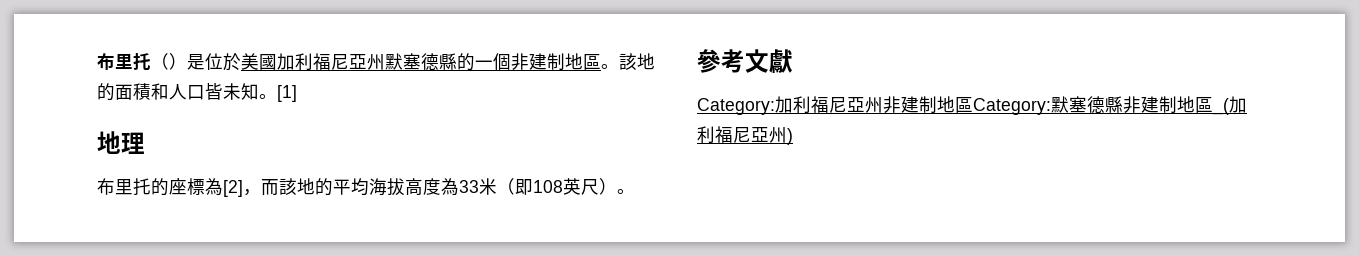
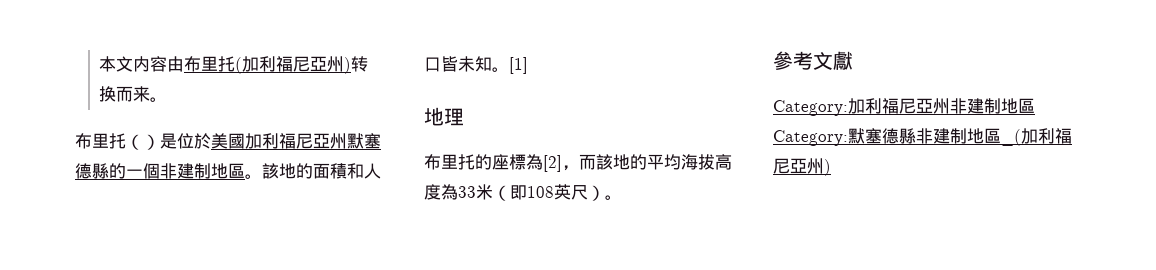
(97, 61) none -> [99,56,369,74] [99,86,168,102] 本文内容由布里托(加利福尼亞州)转换而来。 //

